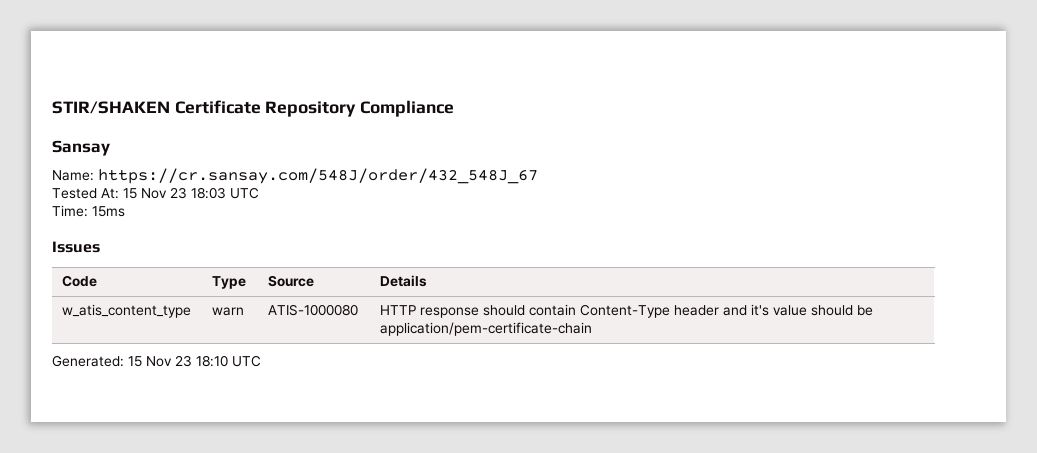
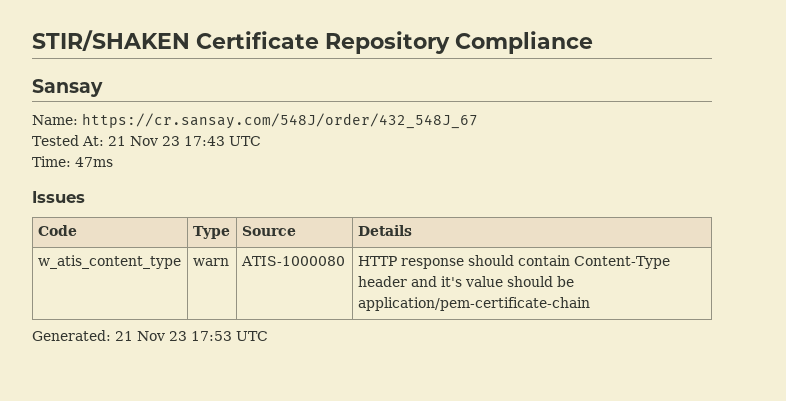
[123,187,226,199] 15 Nov 23 18:03 -> [107,136,225,146] 21 Nov 23 17:43
[92,206,125,217] 15ms -> [75,157,113,167] 47ms
[128,355,228,367] 15 Nov 23 18:10 -> [115,331,232,341] 21 Nov 23 17:53

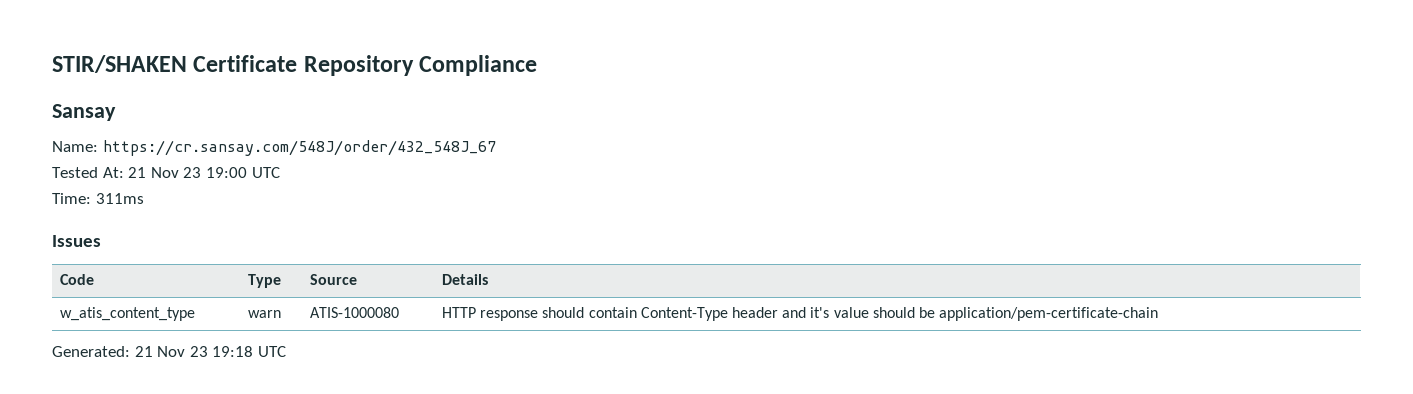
[183,136,225,146] 17:43 -> [205,167,247,178] 19:00
[75,157,113,167] 47ms -> [95,193,144,204] 311ms
[191,331,232,341] 17:53 -> [212,346,254,357] 19:18

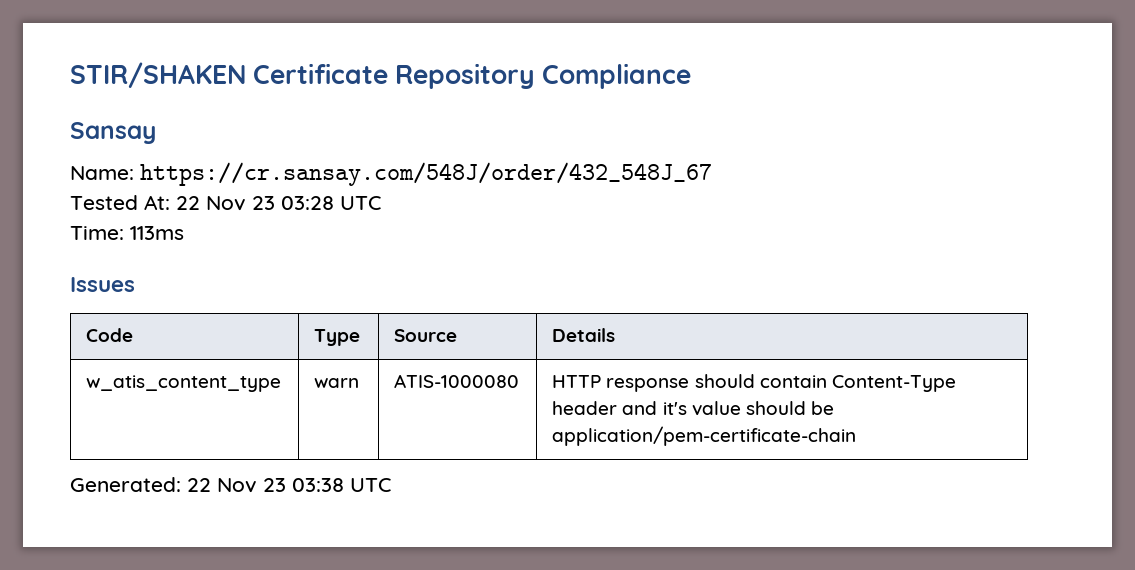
[128,167,247,178] 21 Nov 23 19:00 -> [176,196,334,211] 22 Nov 23 03:28
[95,193,144,204] 311ms -> [130,226,184,240] 113ms
[134,346,254,357] 21 Nov 23 19:18 -> [187,478,344,493] 22 Nov 23 03:38

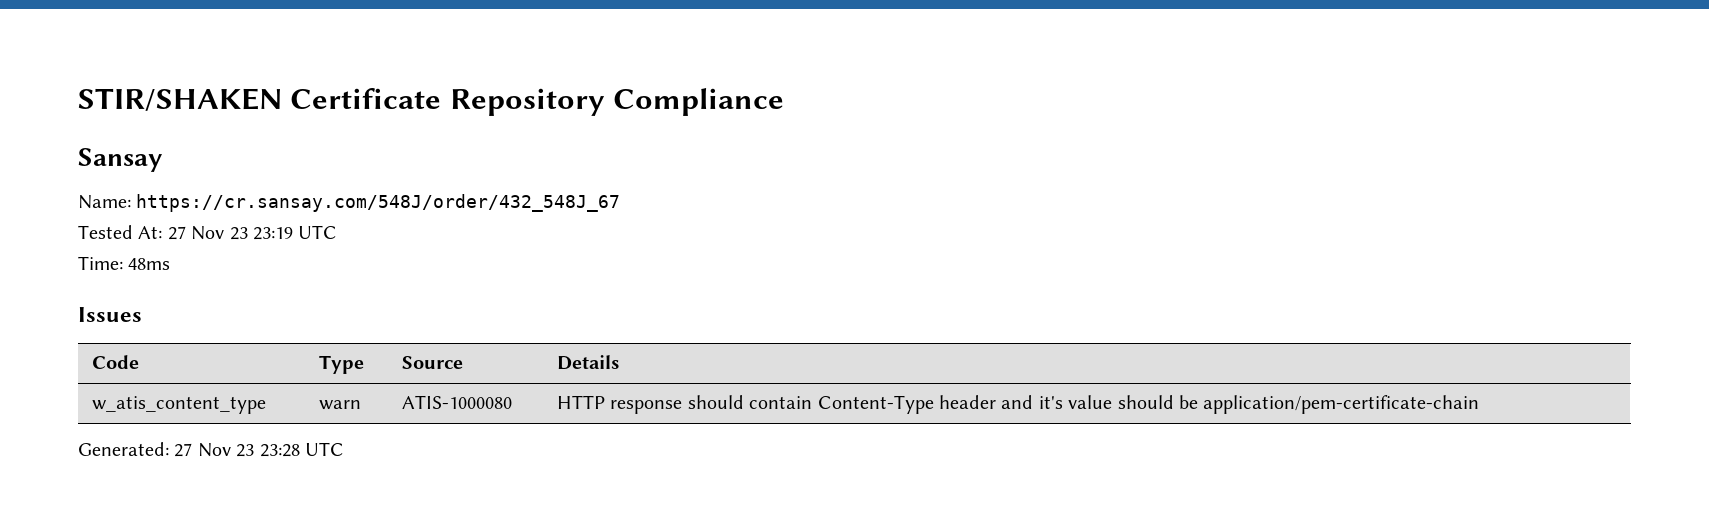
[176,196,334,211] 22 Nov 23 03:28 -> [167,226,293,240] 27 Nov 23 23:19
[130,226,184,240] 113ms -> [128,258,171,270] 48ms
[187,478,344,493] 22 Nov 23 03:38 -> [174,443,300,457] 27 Nov 23 23:28

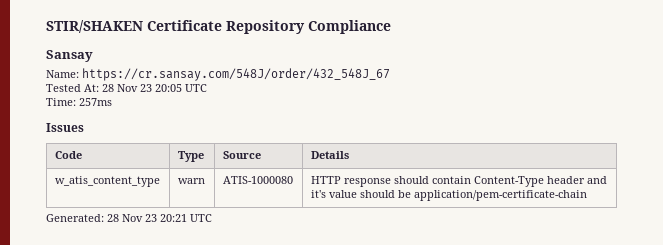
[167,226,293,240] 27 Nov 23 23:19 -> [102,84,182,92] 28 Nov 23 20:05
[128,258,171,270] 48ms -> [79,98,112,106] 257ms
[174,443,300,457] 27 Nov 23 23:28 -> [107,214,187,222] 28 Nov 23 20:21

